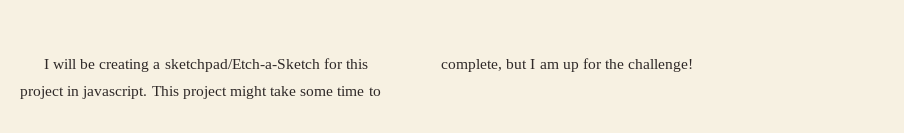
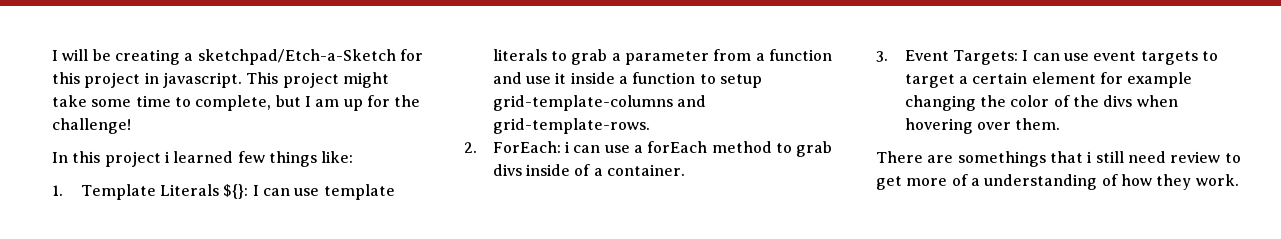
(694, 65) none -> [52,151,354,167] [52,184,395,200] [492,49,833,65] [492,72,763,88] [492,95,707,111] [492,118,650,134] [464,141,833,157] [492,164,686,176] [876,50,1219,65] [904,72,1193,88] [904,95,1178,111] [904,118,1061,134] [876,151,1241,167] [876,174,1239,190] // In this project i learned few things like: // 1. Template Literals ${}: I can use template literals to grab a parameter from a function and use it inside a function to setup grid-template-columns and grid-template-rows. // 2. ForEach: i can use a forEach method to grab divs inside of a container. // 3. Event Targets: I can use event targets to target a certain element for example changing the color of the divs when hovering over them. // There are somethings that i still need review to get more of a understanding of how they work.

